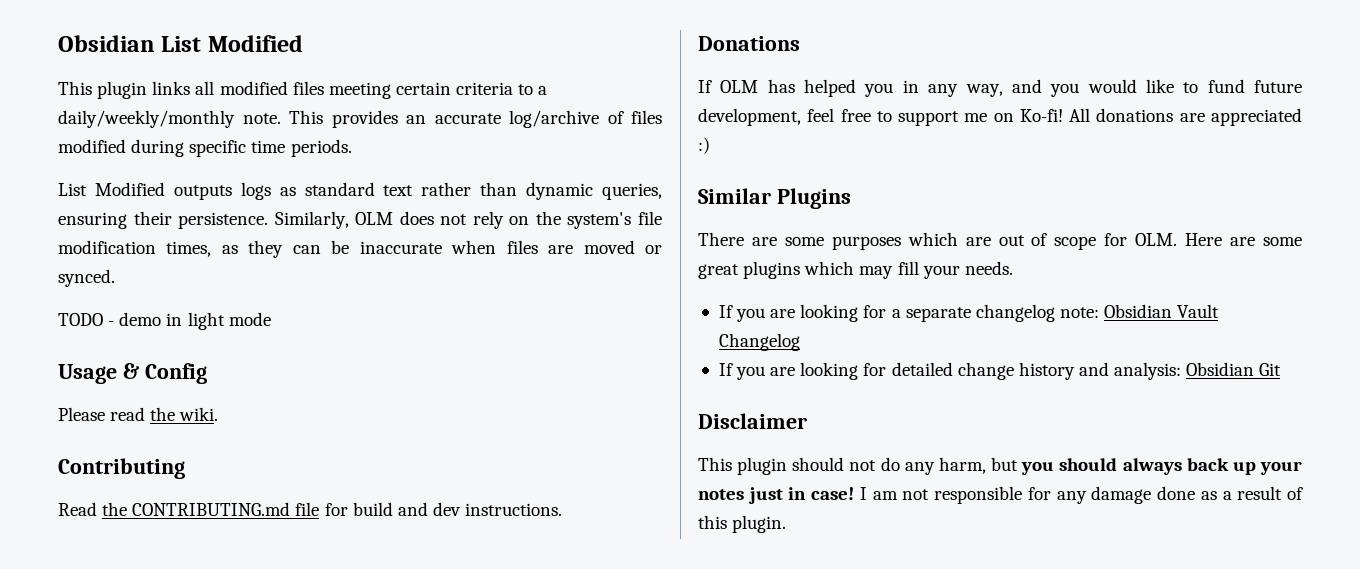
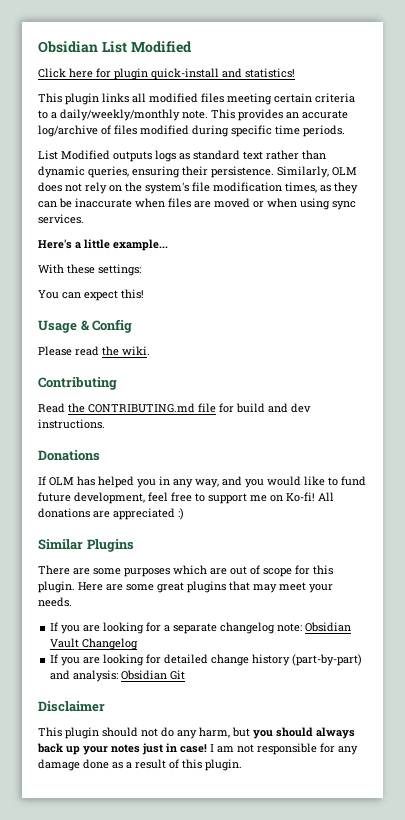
(303, 43) none -> [38,68,295,80] // Click here for plugin quick-install and statistics!
[58,269,115,287] [58,312,271,330] synced. // TODO - demo in light mode -> [267,198,356,210] [38,214,84,224] [38,239,168,251] [38,264,141,276] [38,289,144,301] when using sync services. // Here's a little example... // With these settings: // You can expect this!
[1135,233,1178,246] OLM. -> [313,565,333,575] [38,581,75,593] this plugin.
[804,261,919,279] which may fill -> [229,581,306,593] that may meet
(1075, 371) none -> [292,654,363,666] (part-by-part)

